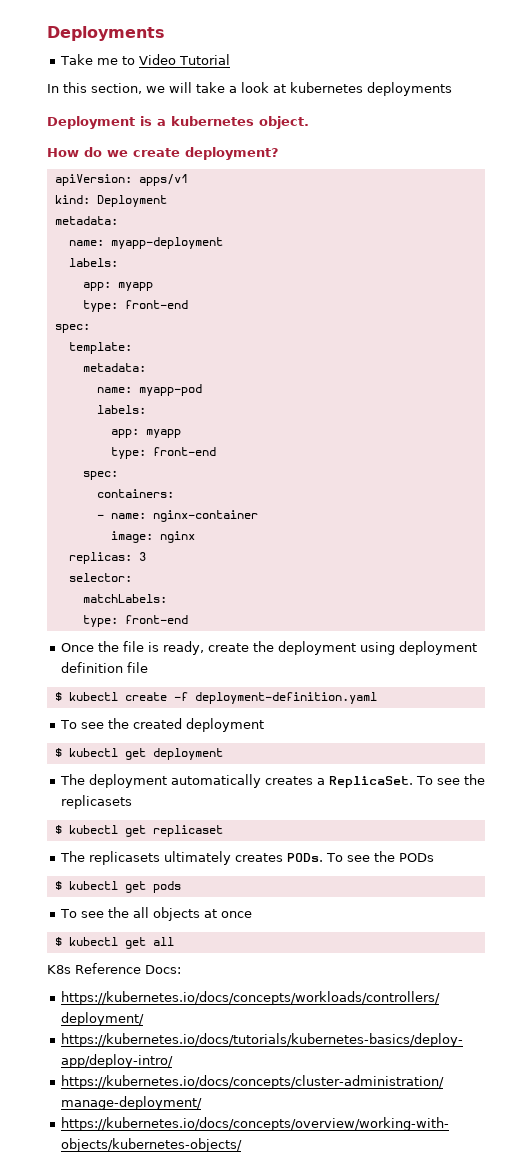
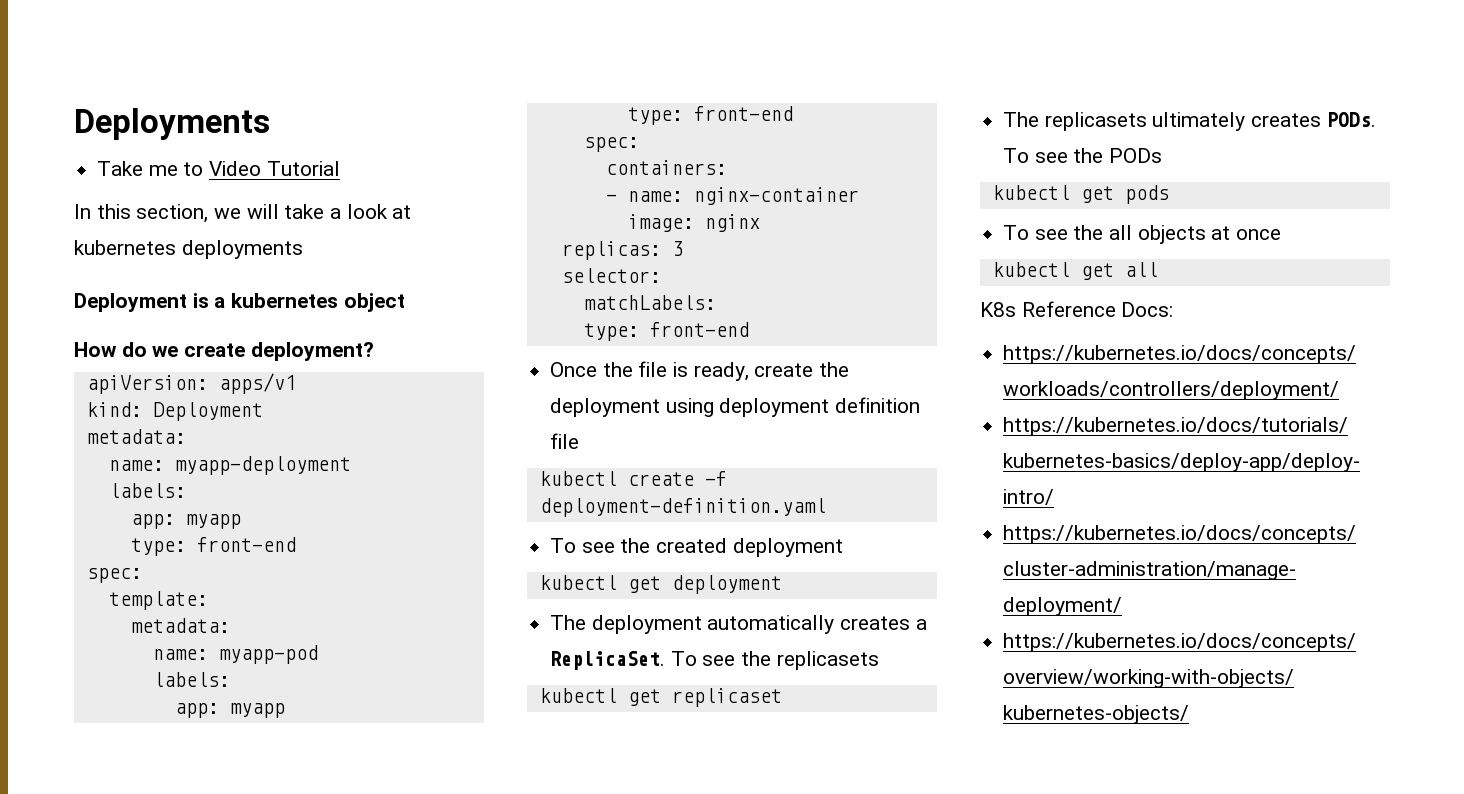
[259,116,309,129] object. -> [343,293,405,312] object
[54,692,62,701] $ -> (580, 441) none
[54,748,62,757] $ -> (843, 547) none
[54,825,62,834] $ -> (879, 660) none
[54,881,62,890] $ -> (1163, 155) none
[54,937,62,946] $ -> (1282, 234) none

